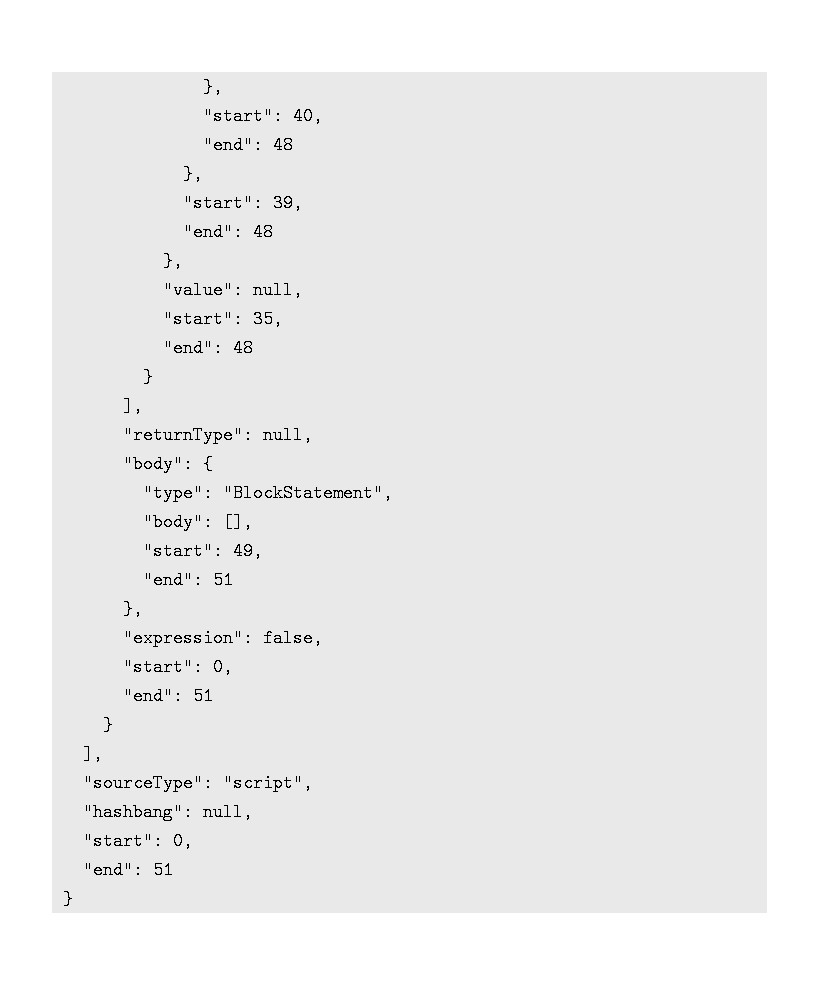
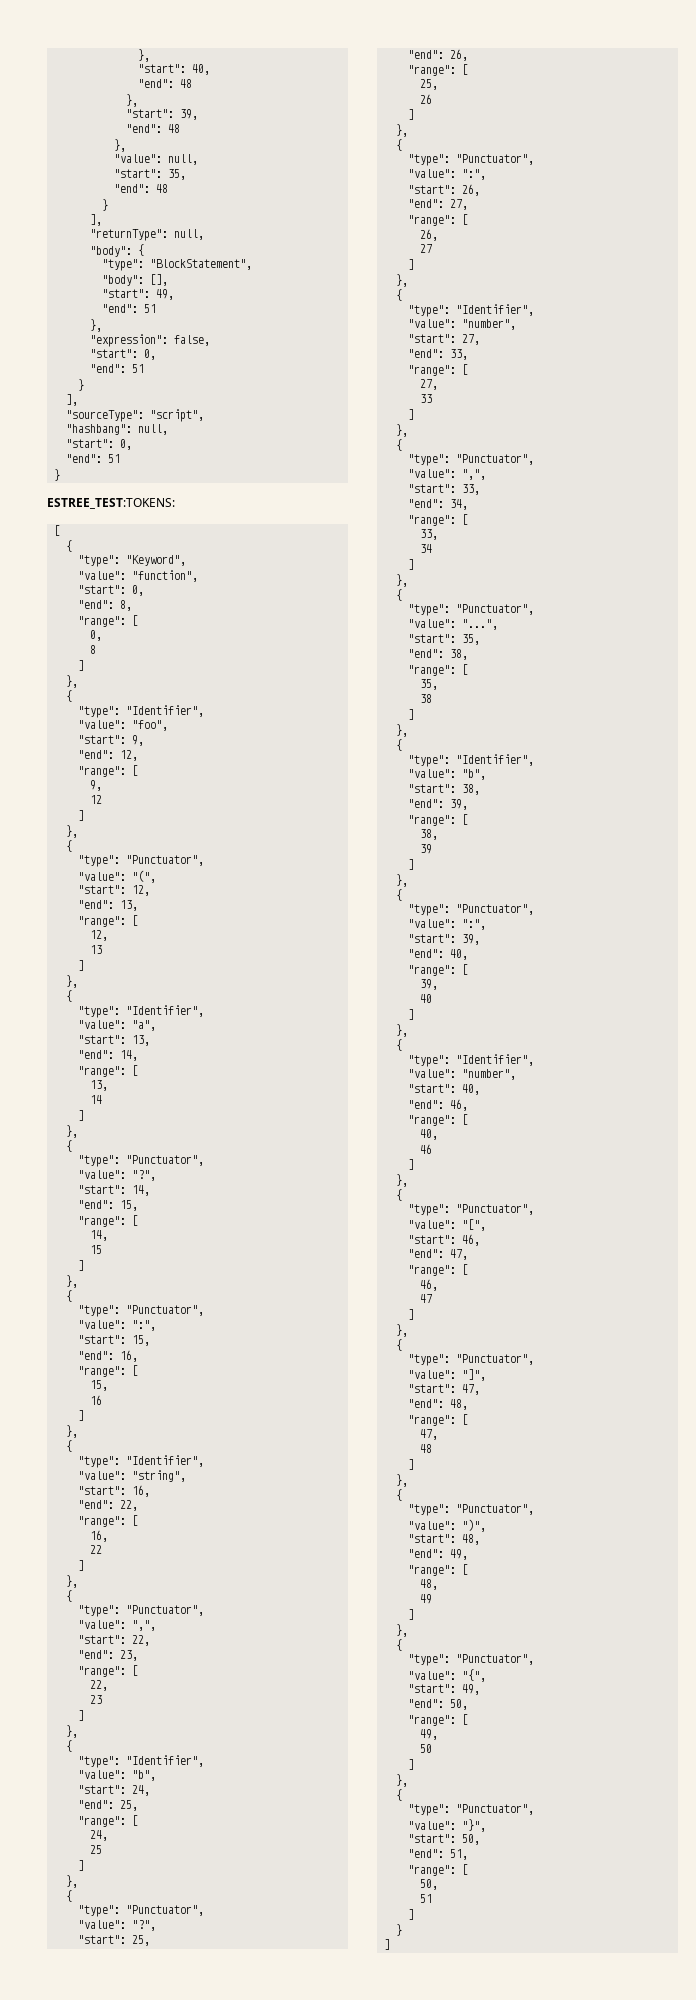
(74, 899) none -> [47,498,175,509] [54,525,61,536] [66,540,73,552] [78,555,187,567] [78,570,199,582] [78,585,145,596] [78,600,133,611] [78,615,139,627] [90,630,103,641] [90,645,97,654] [78,660,85,671] [66,675,79,688] [66,690,73,702] [78,705,205,718] [78,720,169,731] [78,735,145,746] [78,750,139,761] [78,765,139,777] [90,780,103,791] [90,795,103,804] [78,810,85,821] [66,825,79,838] [66,840,73,852] [78,855,205,867] [78,870,157,883] [78,885,151,896] [78,900,139,911] [78,915,139,927] [90,930,109,941] [90,945,103,954] [78,960,85,971] [66,975,79,988] [66,990,73,1002] [78,1005,205,1018] [78,1020,157,1031] [78,1035,151,1046] [78,1050,139,1061] [78,1065,139,1077] [90,1080,109,1091] [90,1095,103,1104] [78,1110,85,1121] [66,1125,79,1138] [66,1140,73,1152] [78,1155,205,1167] [78,1170,157,1181] [78,1185,151,1196] [78,1200,139,1211] [78,1215,139,1227] [90,1230,109,1241] [90,1245,103,1254] [78,1260,85,1271] [66,1275,79,1288] [66,1290,73,1302] [78,1305,205,1317] [78,1320,157,1331] [78,1335,151,1346] [78,1350,139,1362] [78,1365,139,1377] [90,1380,109,1391] [90,1395,103,1405] [78,1410,85,1421] [66,1425,79,1438] [66,1440,73,1452] [78,1455,205,1468] [78,1470,187,1482] [78,1485,151,1497] [78,1500,139,1511] [78,1515,139,1527] [90,1530,109,1542] [90,1545,103,1554] [78,1560,85,1571] [66,1575,79,1588] [66,1590,73,1602] [78,1605,205,1617] [78,1620,157,1631] [78,1635,151,1646] [78,1650,139,1661] [78,1665,139,1677] [90,1680,109,1691] [90,1695,103,1704] [78,1710,85,1721] [66,1725,79,1738] [66,1740,73,1752] [78,1755,205,1768] [78,1770,157,1781] [78,1785,151,1796] [78,1800,139,1811] [78,1815,139,1827] [90,1830,109,1841] [90,1845,103,1854] [78,1860,85,1871] [66,1875,79,1888] [66,1890,73,1902] [78,1905,205,1917] [78,1920,157,1931] [78,1935,151,1946] [408,49,469,61] [408,64,469,76] [420,79,439,90] [420,94,433,104] [408,109,415,120] [396,124,409,137] [396,139,403,151] [408,154,535,166] [408,169,487,180] [408,184,481,196] [408,199,469,210] [408,214,469,226] [420,229,439,241] [420,244,433,253] [408,259,415,270] [396,274,409,287] [396,289,403,301] [408,304,535,317] [408,319,517,330] [408,334,481,345] [408,349,469,360] [408,364,469,376] [420,379,439,390] [420,394,433,403] [408,409,415,420] [396,424,409,437] [396,439,403,451] [408,454,535,466] [408,469,487,480] [408,484,481,495] [408,499,469,510] [408,514,469,526] [420,529,439,540] [420,544,433,553] [408,559,415,570] [396,574,409,587] [396,589,403,601] [408,604,535,616] [408,619,499,630] [408,634,481,645] [408,649,469,660] [408,664,469,676] [420,679,439,690] [420,694,433,703] [408,709,415,720] [396,724,409,737] [396,739,403,751] [408,754,535,767] [408,769,487,780] [408,784,481,795] [408,799,469,810] [408,814,469,826] [420,829,439,840] [420,844,433,854] [408,859,415,870] [396,874,409,887] [396,889,403,901] [408,904,535,916] [408,919,487,930] [408,934,481,945] [408,949,469,960] [408,964,469,976] [420,979,439,990] [420,994,433,1003] [408,1009,415,1020] [396,1024,409,1037] [396,1039,403,1051] [408,1054,535,1067] [408,1069,517,1080] [408,1084,481,1095] [408,1099,469,1111] [408,1114,469,1126] [420,1129,439,1140] [420,1144,433,1154] [408,1159,415,1170] [396,1174,409,1187] [396,1189,403,1201] [408,1204,535,1216] [408,1219,487,1231] [408,1234,481,1246] [408,1249,469,1260] [408,1264,469,1276] [420,1279,439,1291] [420,1294,433,1303] [408,1309,415,1320] [396,1324,409,1337] [396,1339,403,1351] [408,1354,535,1366] [408,1369,487,1381] [408,1384,481,1395] [408,1399,469,1410] [408,1414,469,1426] [420,1429,439,1440] [420,1444,433,1453] [408,1459,415,1470] [396,1474,409,1487] [396,1489,403,1501] [408,1504,535,1516] [408,1519,487,1532] [408,1534,481,1545] [408,1549,469,1560] [408,1564,469,1576] [420,1579,439,1590] [420,1594,433,1604] [408,1609,415,1620] [396,1624,409,1637] [396,1639,403,1651] [408,1654,535,1666] [408,1669,487,1682] [408,1684,481,1695] [408,1699,469,1710] [408,1714,469,1726] [420,1729,439,1740] [420,1744,433,1753] [408,1759,415,1770] [396,1774,409,1787] [396,1789,403,1801] [408,1804,535,1816] [408,1819,487,1832] [408,1834,481,1845] [408,1849,469,1860] [408,1864,469,1876] [420,1879,439,1890] [420,1894,433,1903] [408,1909,415,1920] [396,1924,403,1936] [384,1939,391,1950] // ESTREE_TEST:TOKENS: // [ // { // "type": "Keyword", // "value": "function", // "start": 0, // "end": 8, // "range": [ // 0, // 8 // ] // }, // { // "type": "Identifier", // "value": "foo", // "start": 9, // "end": 12, // "range": [ // 9, // 12 // ] // }, // { // "type": "Punctuator", // "value": "(", // "start": 12, // "end": 13, // "range": [ // 12, // 13 // ] // }, // { // "type": "Identifier", // "value": "a", // "start": 13, // "end": 14, // "range": [ // 13, // 14 // ] // }, // { // "type": "Punctuator", // "value": "?", // "start": 14, // "end": 15, // "range": [ // 14, // 15 // ] // }, // { // "type": "Punctuator", // "value": ":", // "start": 15, // "end": 16, // "range": [ // 15, // 16 // ] // }, // { // "type": "Identifier", // "value": "string", // "start": 16, // "end": 22, // "range": [ // 16, // 22 // ] // }, // { // "type": "Punctuator", // "value": ",", // "start": 22, // "end": 23, // "range": [ // 22, // 23 // ] // }, // { // "type": "Identifier", // "value": "b", // "start": 24, // "end": 25, // "range": [ // 24, // 25 // ] // }, // { // "type": "Punctuator", // "value": "?", // "start": 25, // "end": 26, // "range": [ // 25, // 26 // ] // }, // { // "type": "Punctuator", // "value": ":", // "start": 26, // "end": 27, // "range": [ // 26, // 27 // ] // }, // { // "type": "Identifier", // "value": "number", // "start": 27, // "end": 33, // "range": [ // 27, // 33 // ] // }, // { // "type": "Punctuator", // "value": ",", // "start": 33, // "end": 34, // "range": [ // 33, // 34 // ] // }, // { // "type": "Punctuator", // "value": "...", // "start": 35, // "end": 38, // "range": [ // 35, // 38 // ] // }, // { // "type": "Identifier", // "value": "b", // "start": 38, // "end": 39, // "range": [ // 38, // 39 // ] // }, // { // "type": "Punctuator", // "value": ":", // "start": 39, // "end": 40, // "range": [ // 39, // 40 // ] // }, // { // "type": "Identifier", // "value": "number", // "start": 40, // "end": 46, // "range": [ // 40, // 46 // ] // }, // { // "type": "Punctuator", // "value": "[", // "start": 46, // "end": 47, // "range": [ // 46, // 47 // ] // }, // { // "type": "Punctuator", // "value": "]", // "start": 47, // "end": 48, // "range": [ // 47, // 48 // ] // }, // { // "type": "Punctuator", // "value": ")", // "start": 48, // "end": 49, // "range": [ // 48, // 49 // ] // }, // { // "type": "Punctuator", // "value": "{", // "start": 49, // "end": 50, // "range": [ // 49, // 50 // ] // }, // { // "type": "Punctuator", // "value": "}", // "start": 50, // "end": 51, // "range": [ // 50, // 51 // ] // } // ]

